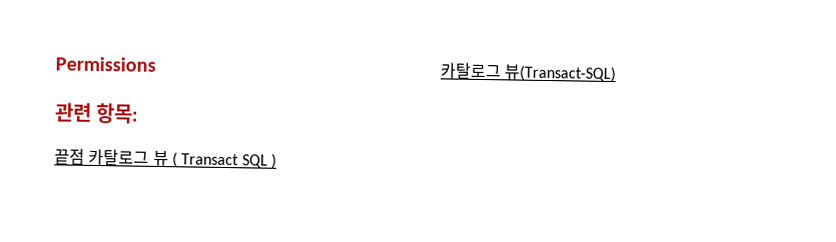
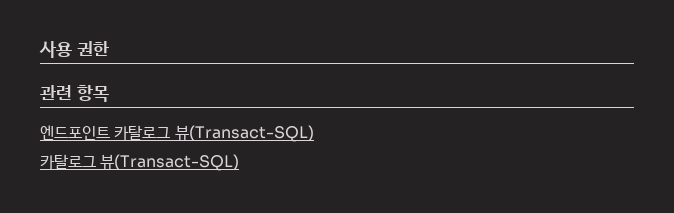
[55,56,156,72] Permissions -> [39,41,109,58] 사용 권한
[95,103,140,124] [54,148,277,169] 항목: // 끝점 카탈로그 뷰 ( Transact SQL ) -> [76,85,109,102] [40,125,314,142] 항목 // 엔드포인트 카탈로그 뷰(Transact-SQL)

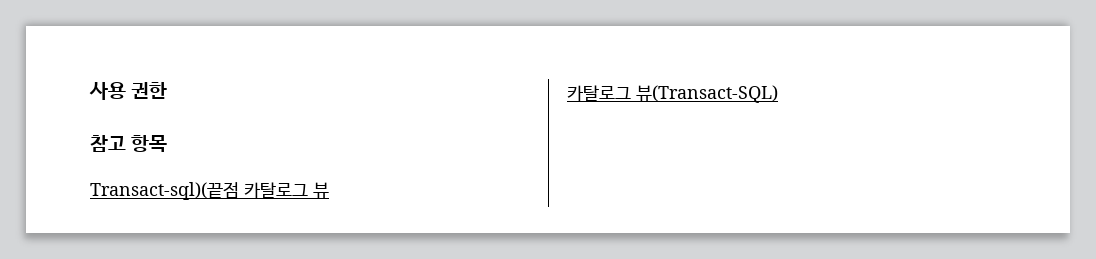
[40,85,72,100] 관련 -> [90,135,126,152] 참고
[40,125,314,142] 엔드포인트 카탈로그 뷰(Transact-SQL) -> [90,182,329,200] Transact-sql)(끝점 카탈로그 뷰

